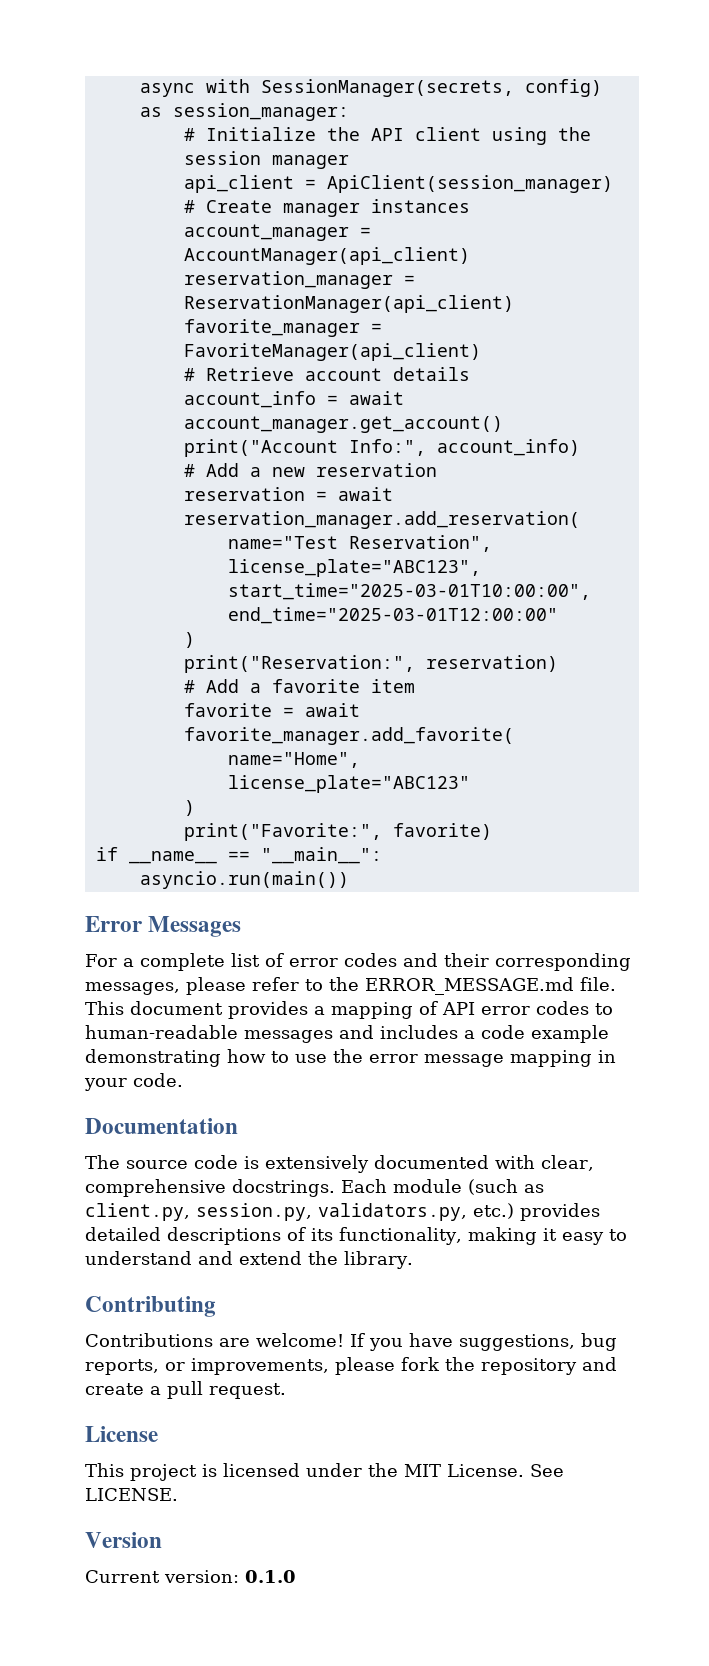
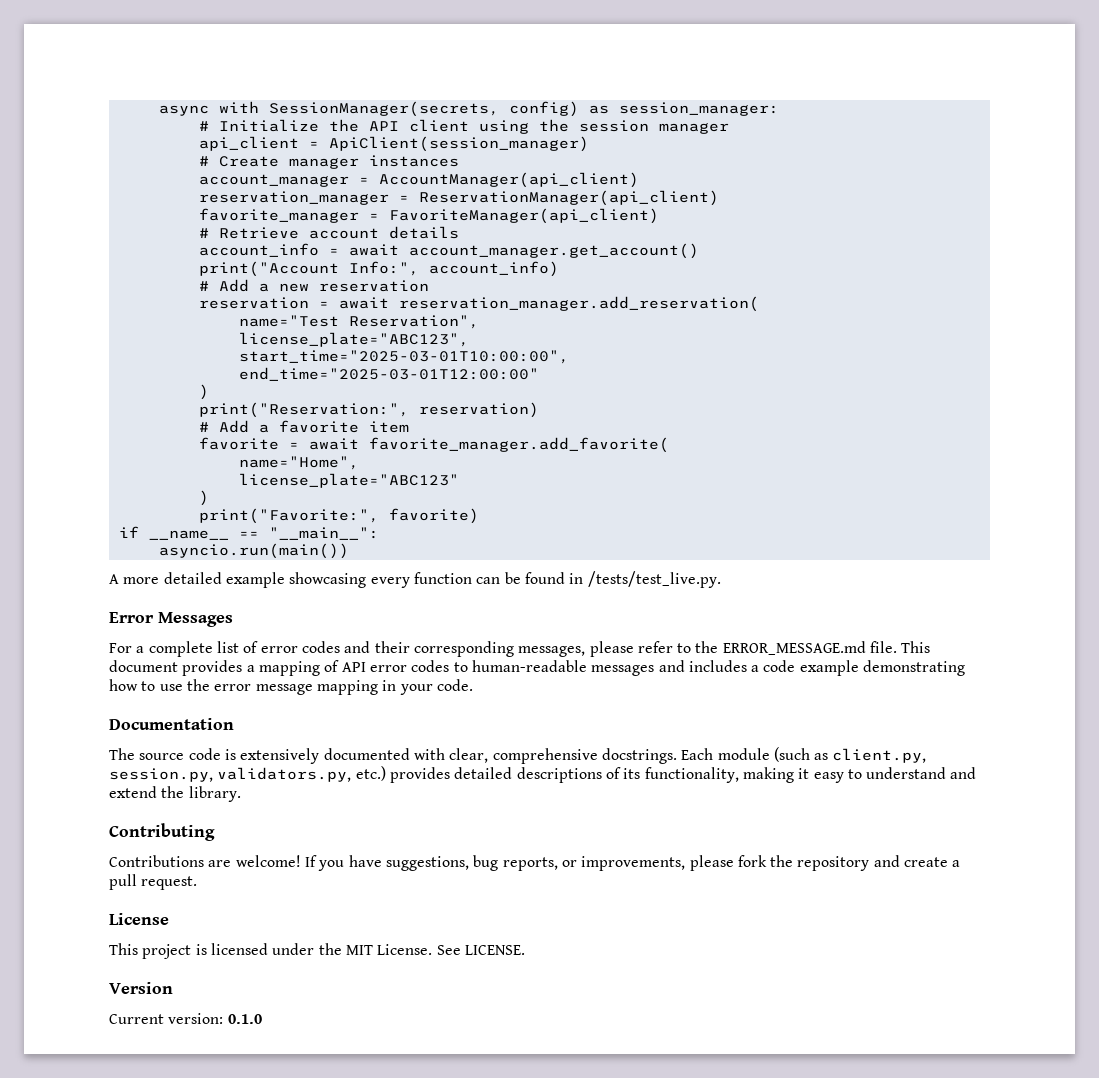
(349, 880) none -> [109,571,721,588] // A more detailed example showcasing every function can be found in /tests/test_live.py.

